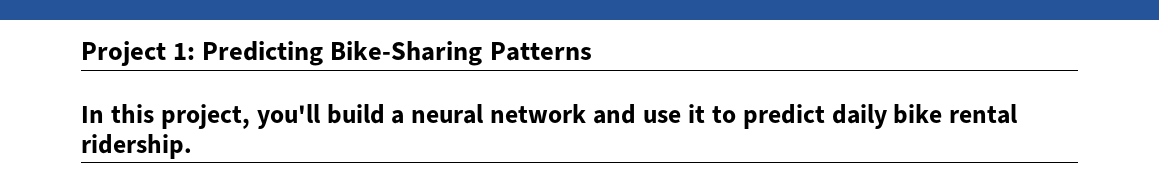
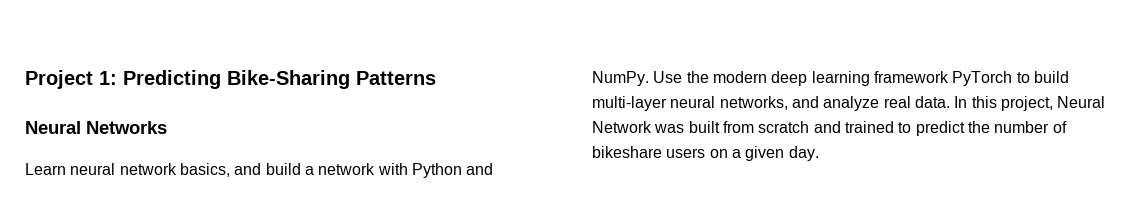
[81,104,1018,129] [81,134,192,159] In this project, you'll build a neural network and use it to predict daily bike rental ridership. -> [25,121,167,134] [25,163,494,178] [592,71,1069,86] [592,96,1106,111] [592,121,1067,136] [592,146,819,161] Neural Networks // Learn neural network basics, and build a network with Python and NumPy. Use the modern deep learning framework PyTorch to build multi-layer neural networks, and analyze real data. In this project, Neural Network was built from scratch and trained to predict the number of bikeshare users on a given day.

